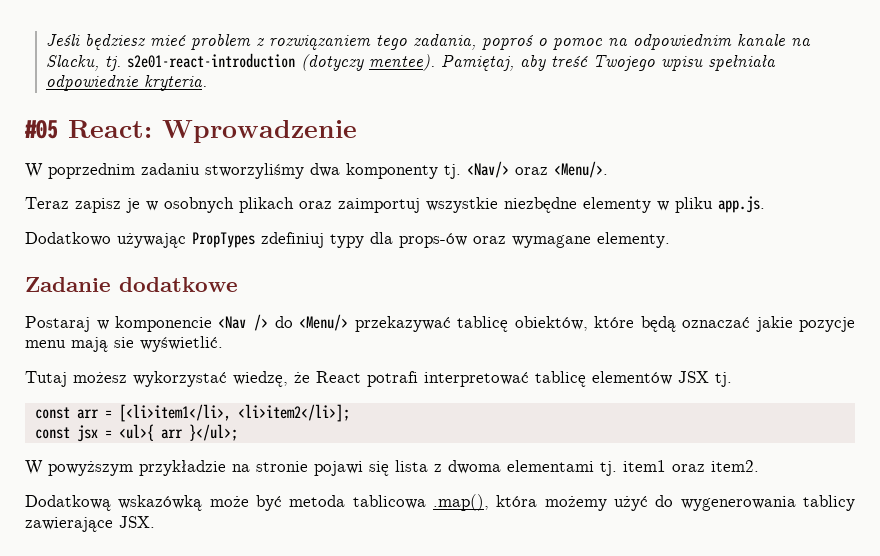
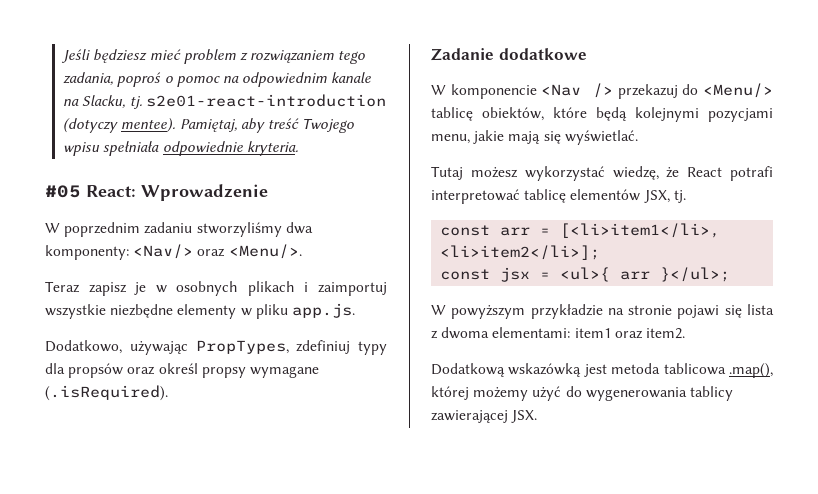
[346,163,461,179] komponenty tj. -> [45,245,129,260] komponenty:
[299,201,332,209] oraz -> [304,282,309,292] i
[25,232,670,248] Dodatkowo używając PropTypes zdefiniuj typy dla props-ów oraz wymagane elementy. -> [45,340,387,355] [45,363,319,378] [45,385,168,401] Dodatkowo, używając PropTypes, zdefiniuj typy dla propsów oraz określ propsy wymagane (.isRequired).
[25,316,109,332] Postaraj w -> [431,85,446,95] W
(269, 322) none -> [617,84,678,99] przekazuj
[354,316,451,332] przekazywać -> (773, 90) none
[682,316,855,332] [25,336,223,352] oznaczać jakie pozycje menu mają sie wyświetlić. -> [635,107,773,122] [431,130,638,145] kolejnymi pozycjami menu, jakie mają się wyświetlać.
[678,371,709,383] JSX -> [643,190,670,203] JSX,
[507,460,617,476] elementami tj. -> [492,327,571,338] elementami:
[209,495,282,511] może być -> [583,364,607,377] jest
[496,495,538,507] która -> [431,386,469,400] której
[25,517,113,532] zawierające -> [431,410,508,423] zawierającej

